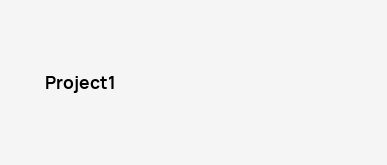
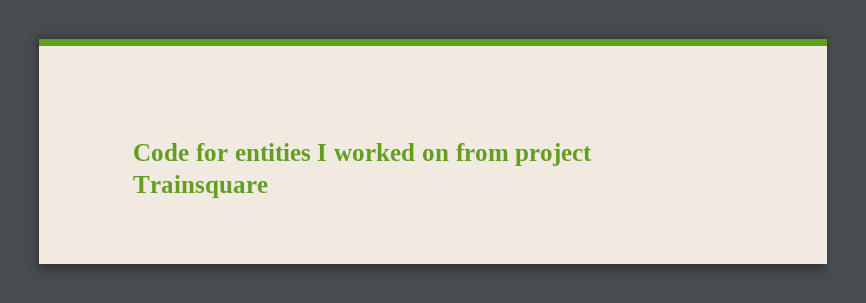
[45,76,116,93] Project1 -> [133,143,593,166] [133,175,268,198] Code for entities I worked on from project Trainsquare

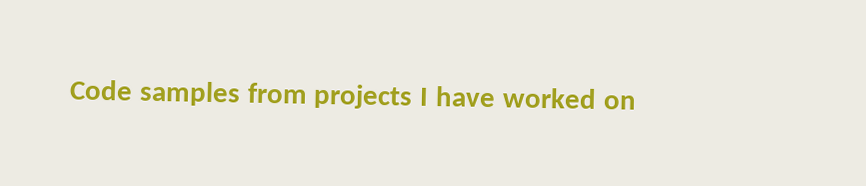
[195,143,593,166] [133,175,268,198] for entities I worked on from project Trainsquare -> [138,80,636,110] samples from projects I have worked on

